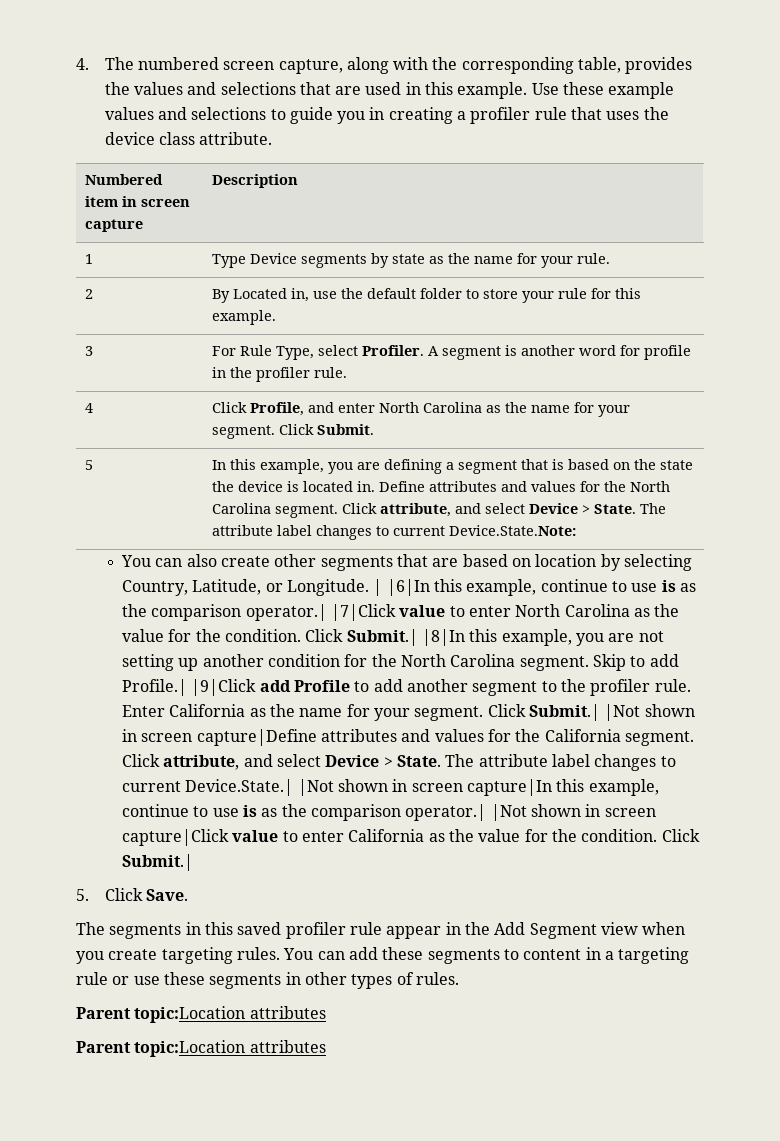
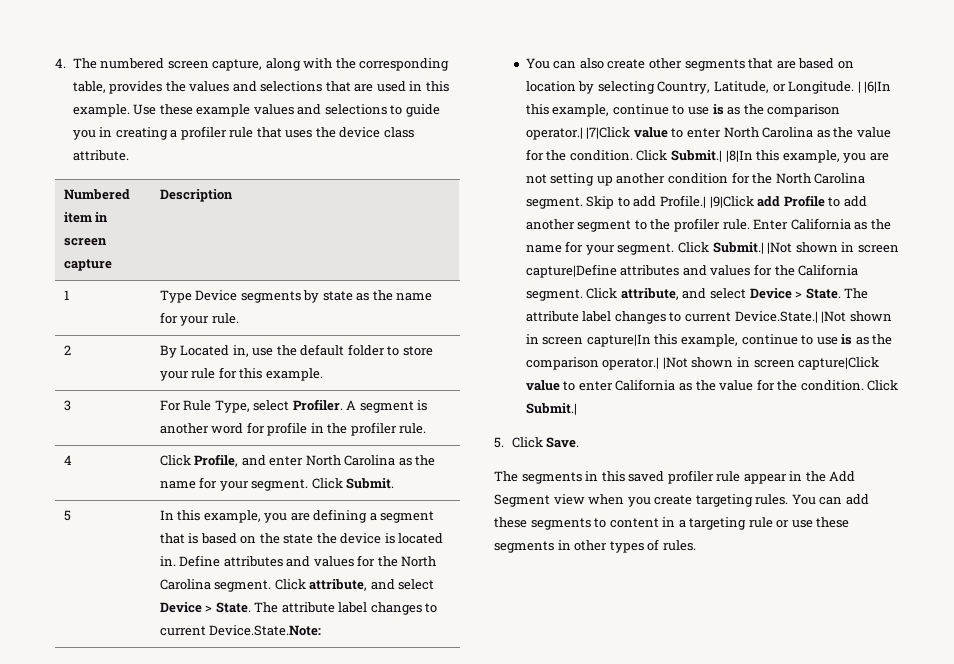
[76,1006,326,1023] [76,1040,326,1057] // Parent topic:Location attributes // Parent topic:Location attributes -> (696, 545) none

